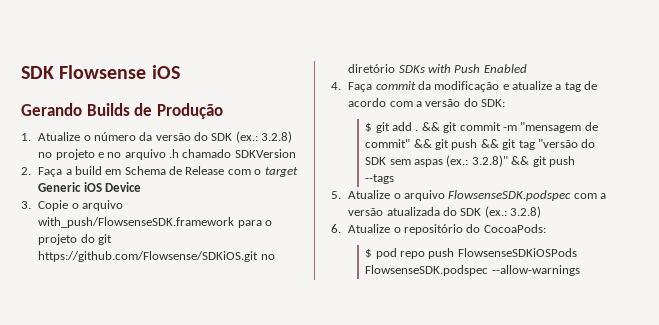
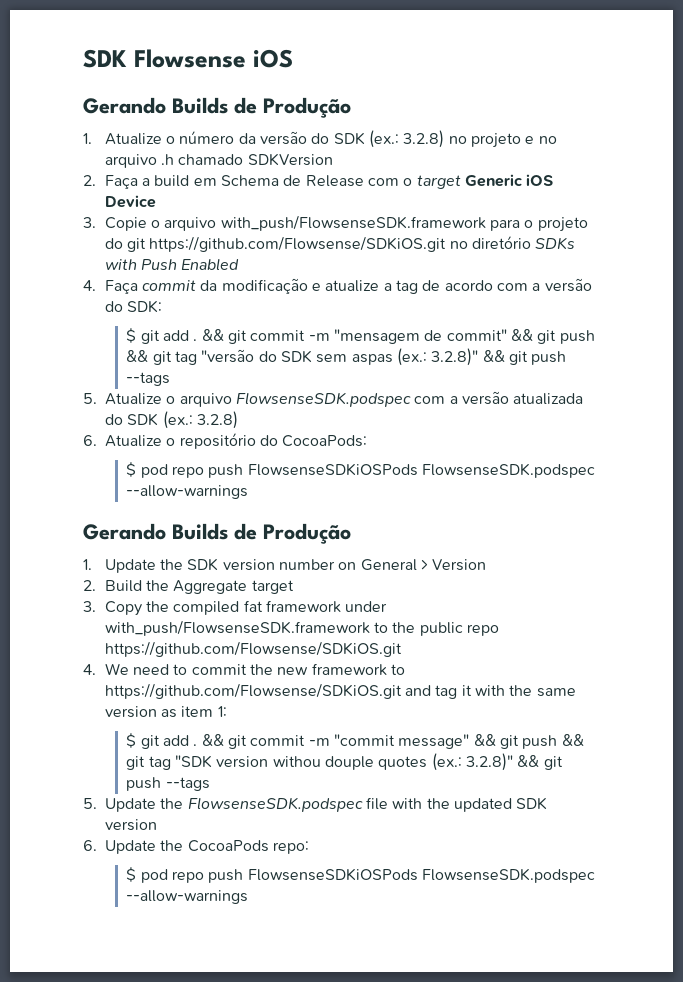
(580, 270) none -> [83,523,351,544] [83,558,487,573] [83,580,294,594] [83,600,388,616] [104,620,499,636] [104,641,402,657] [83,663,405,676] [104,683,576,699] [104,706,227,718] [126,733,584,749] [126,753,563,771] [126,777,210,791] [83,797,548,812] [105,819,157,831] [83,840,309,854] [126,867,595,883] [126,890,249,904] // Gerando Builds de Produção // 1. Update the SDK version number on General > Version // 2. Build the Aggregate target // 3. Copy the compiled fat framework under with_push/FlowsenseSDK.framework to the public repo https://github.com/Flowsense/SDKiOS.git // 4. We need to commit the new framework to https://github.com/Flowsense/SDKiOS.git and tag it with the same version as item 1: // $ git add . && git commit -m "commit message" && git push && git tag "SDK version withou douple quotes (ex.: 3.2.8)" && git push --tags // 5. Update the FlowsenseSDK.podspec file with the updated SDK version // 6. Update the CocoaPods repo: // $ pod repo push FlowsenseSDKiOSPods FlowsenseSDK.podspec --allow-warnings

